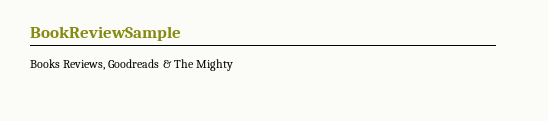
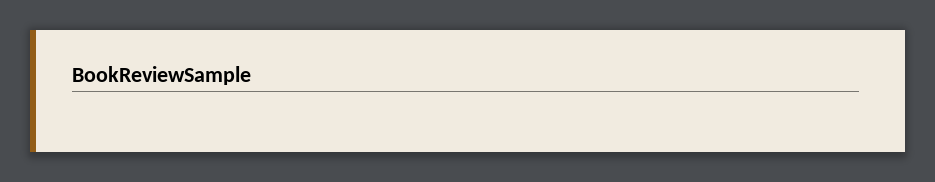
[30,59,234,71] // Books Reviews, Goodreads & The Mighty -> (251, 75) none

